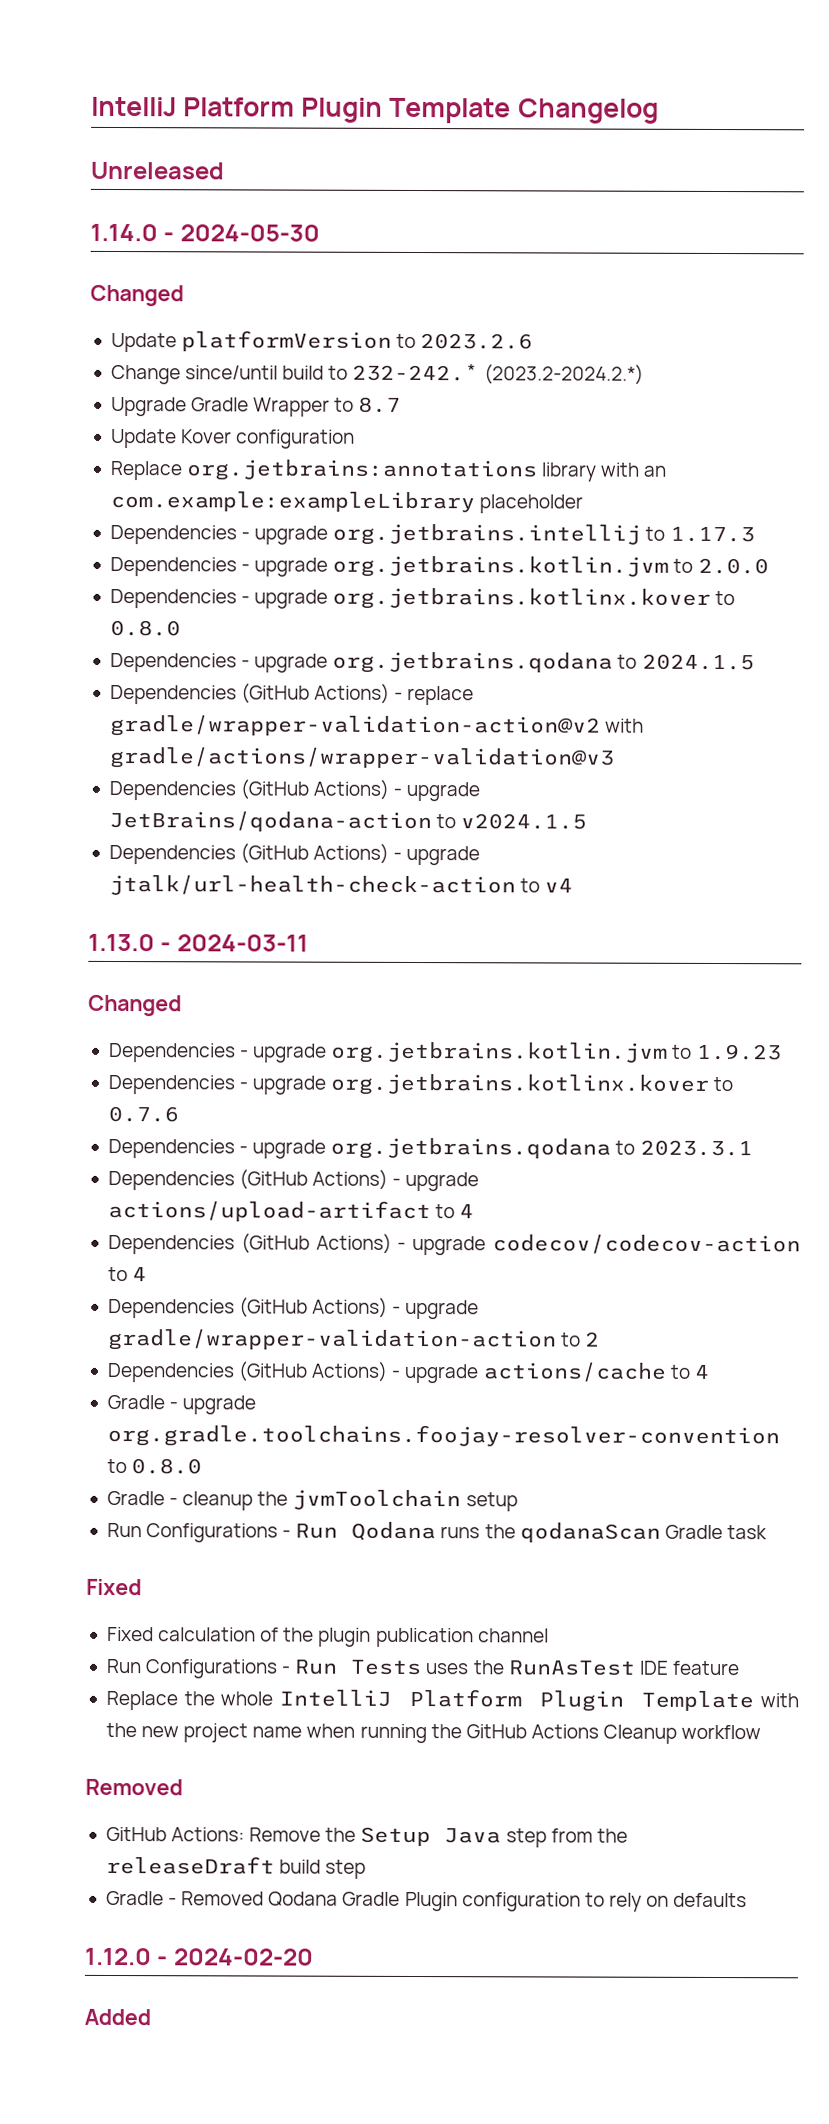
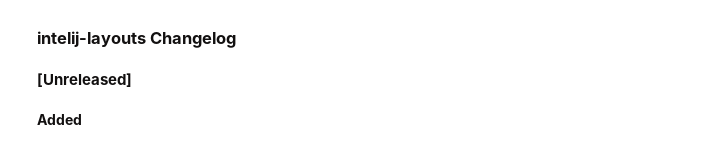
[91,96,659,124] [90,161,224,180] [90,223,320,242] [90,284,184,307] [110,330,534,353] [110,363,644,385] [110,396,402,417] [110,428,356,449] [109,459,667,482] [109,490,584,514] [109,523,755,546] [109,555,769,578] [109,587,736,610] [109,619,181,637] [109,651,755,674] [109,683,475,706] [109,714,645,738] [108,746,615,770] [108,779,481,802] [108,810,588,833] [108,843,481,866] [108,874,574,897] [88,933,309,952] [88,994,182,1017] [107,1041,782,1064] [107,1073,734,1096] [107,1105,179,1123] [107,1137,753,1160] [107,1169,480,1192] [107,1199,475,1223] [107,1233,801,1256] [107,1266,148,1282] [107,1297,480,1320] [107,1328,601,1352] [106,1361,709,1384] [106,1394,257,1415] [106,1423,780,1449] [106,1458,203,1475] [106,1489,518,1512] [106,1521,767,1543] [86,1578,142,1596] [106,1626,549,1648] [105,1658,740,1679] [105,1688,800,1712] [105,1722,762,1744] [85,1778,183,1796] [105,1826,628,1848] [105,1855,367,1879] [105,1890,748,1912] [85,1947,314,1966] IntelliJ Platform Plugin Template Changelog // Unreleased // 1.14.0 - 2024-05-30 // Changed // Update platformVersion to 2023.2.6 // Change since/until build to 232-242.* (2023.2-2024.2.*) // Upgrade Gradle Wrapper to 8.7 // Update Kover configuration // Replace org.jetbrains:annotations library with an com.example:exampleLibrary placeholder // Dependencies - upgrade org.jetbrains.intellij to 1.17.3 // Dependencies - upgrade org.jetbrains.kotlin.jvm to 2.0.0 // Dependencies - upgrade org.jetbrains.kotlinx.kover to 0.8.0 // Dependencies - upgrade org.jetbrains.qodana to 2024.1.5 // Dependencies (GitHub Actions) - replace gradle/wrapper-validation-action@v2 with gradle/actions/wrapper-validation@v3 // Dependencies (GitHub Actions) - upgrade JetBrains/qodana-action to v2024.1.5 // Dependencies (GitHub Actions) - upgrade jtalk/url-health-check-action to v4 // 1.13.0 - 2024-03-11 // Changed // Dependencies - upgrade org.jetbrains.kotlin.jvm to 1.9.23 // Dependencies - upgrade org.jetbrains.kotlinx.kover to 0.7.6 // Dependencies - upgrade org.jetbrains.qodana to 2023.3.1 // Dependencies (GitHub Actions) - upgrade actions/upload-artifact to 4 // Dependencies (GitHub Actions) - upgrade codecov/codecov-action to 4 // Dependencies (GitHub Actions) - upgrade gradle/wrapper-validation-action to 2 // Dependencies (GitHub Actions) - upgrade actions/cache to 4 // Gradle - upgrade org.gradle.toolchains.foojay-resolver-convention to 0.8.0 // Gradle - cleanup the jvmToolchain setup // Run Configurations - Run Qodana runs the qodanaScan Gradle task // Fixed // Fixed calculation of the plugin publication channel // Run Configurations - Run Tests uses the RunAsTest IDE feature // Replace the whole IntelliJ Platform Plugin Template with the new project name when running the GitHub Actions Cleanup workflow // Removed // GitHub Actions: Remove the Setup Java step from the releaseDraft build step // Gradle - Removed Qodana Gradle Plugin configuration to rely on defaults // 1.12.0 - 2024-02-20 -> [37,31,237,48] [37,73,132,87] intelij-layouts Changelog // [Unreleased]

